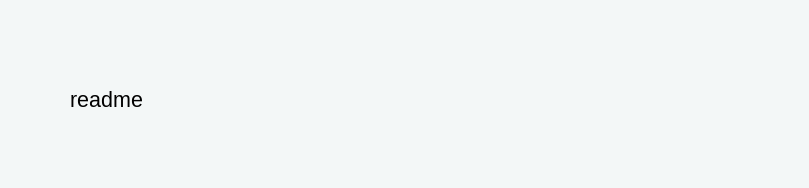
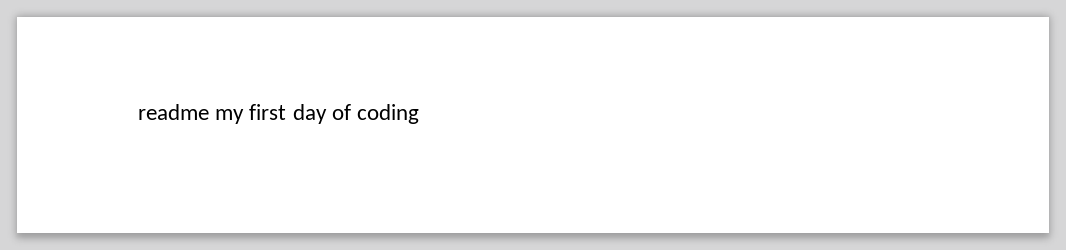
(143, 99) none -> [215,104,420,124] my first day of coding

